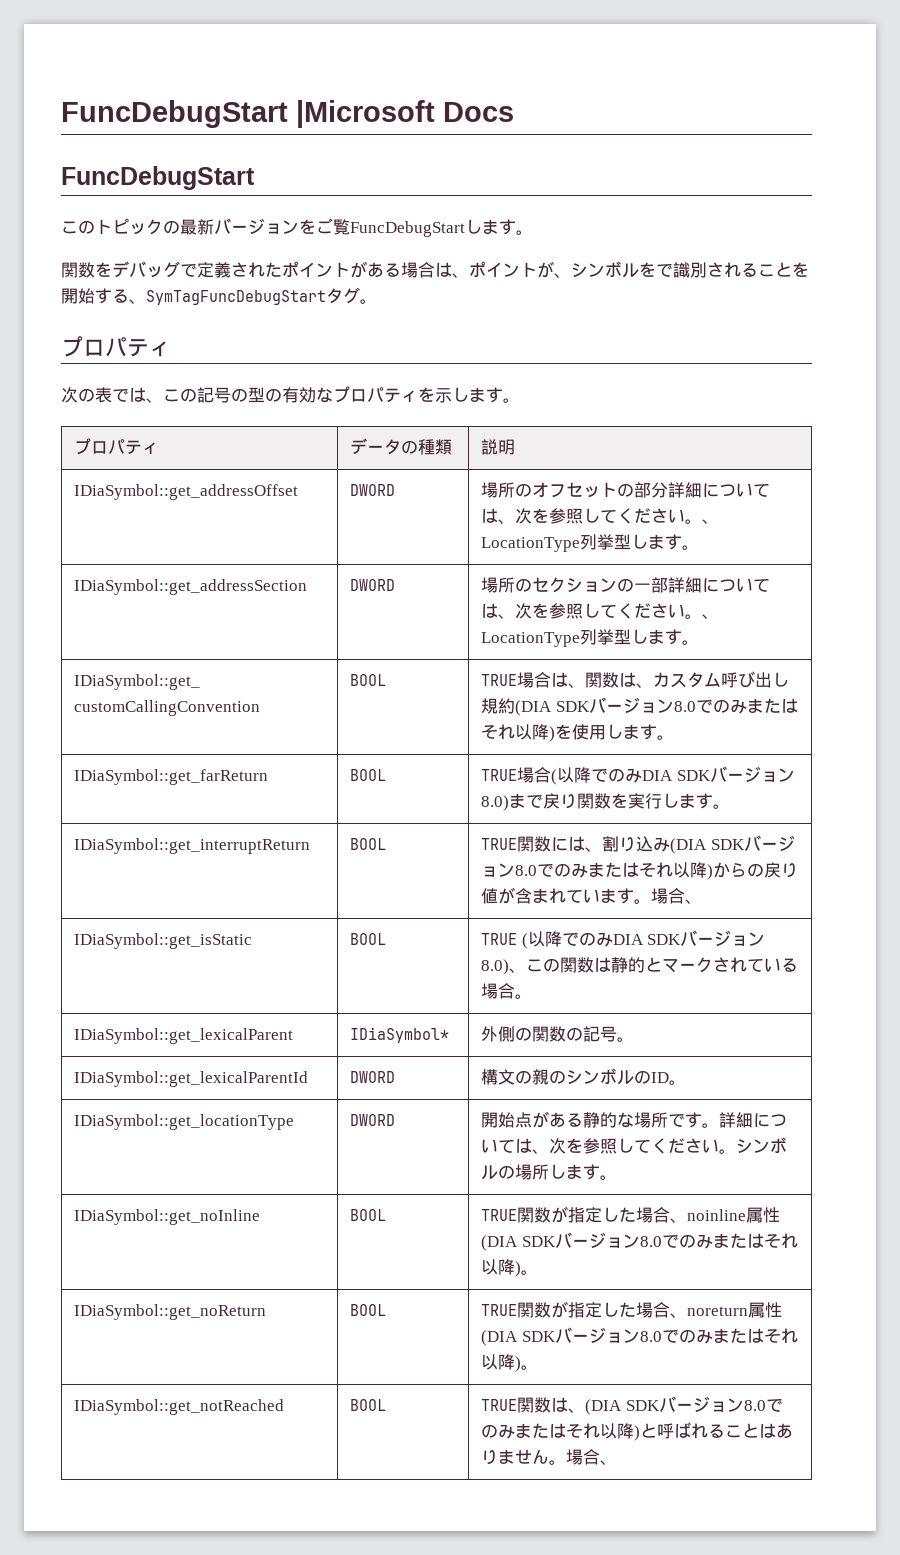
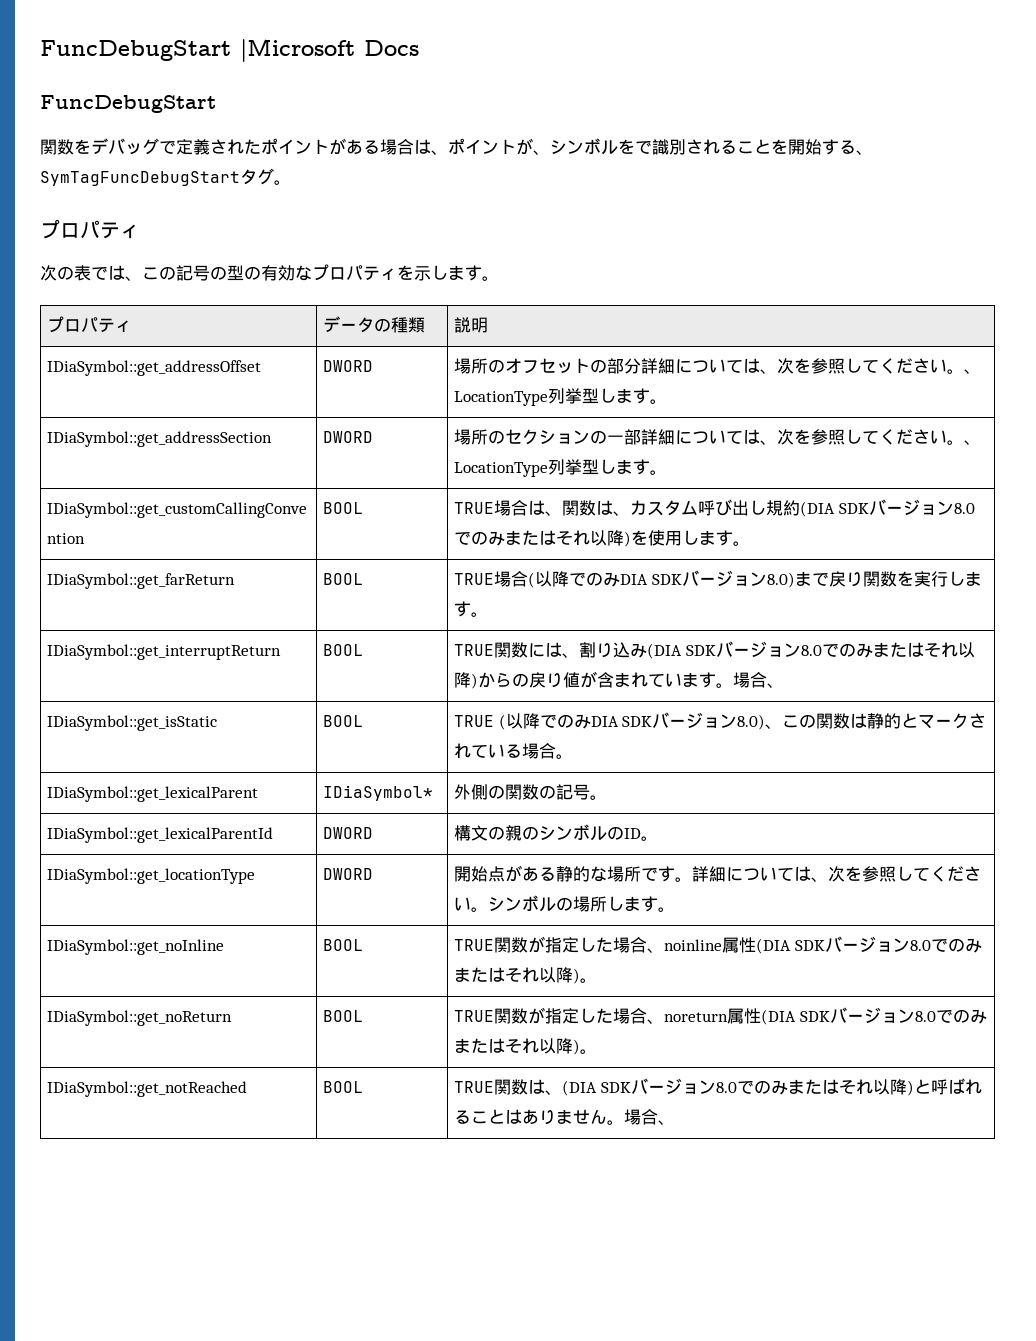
[61,218,533,237] // このトピックの最新バージョンをご覧FuncDebugStartします。 -> (216, 104) none

